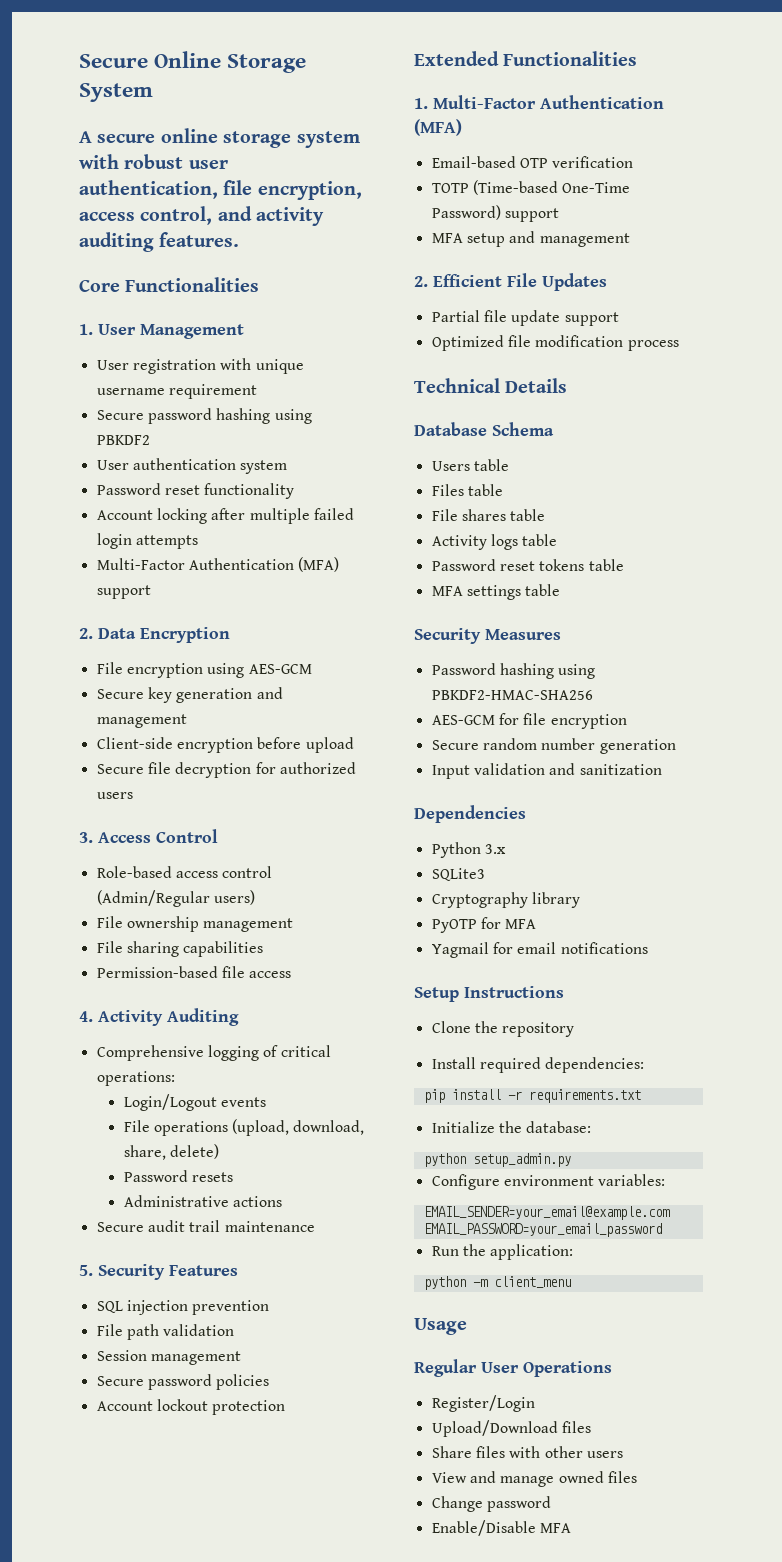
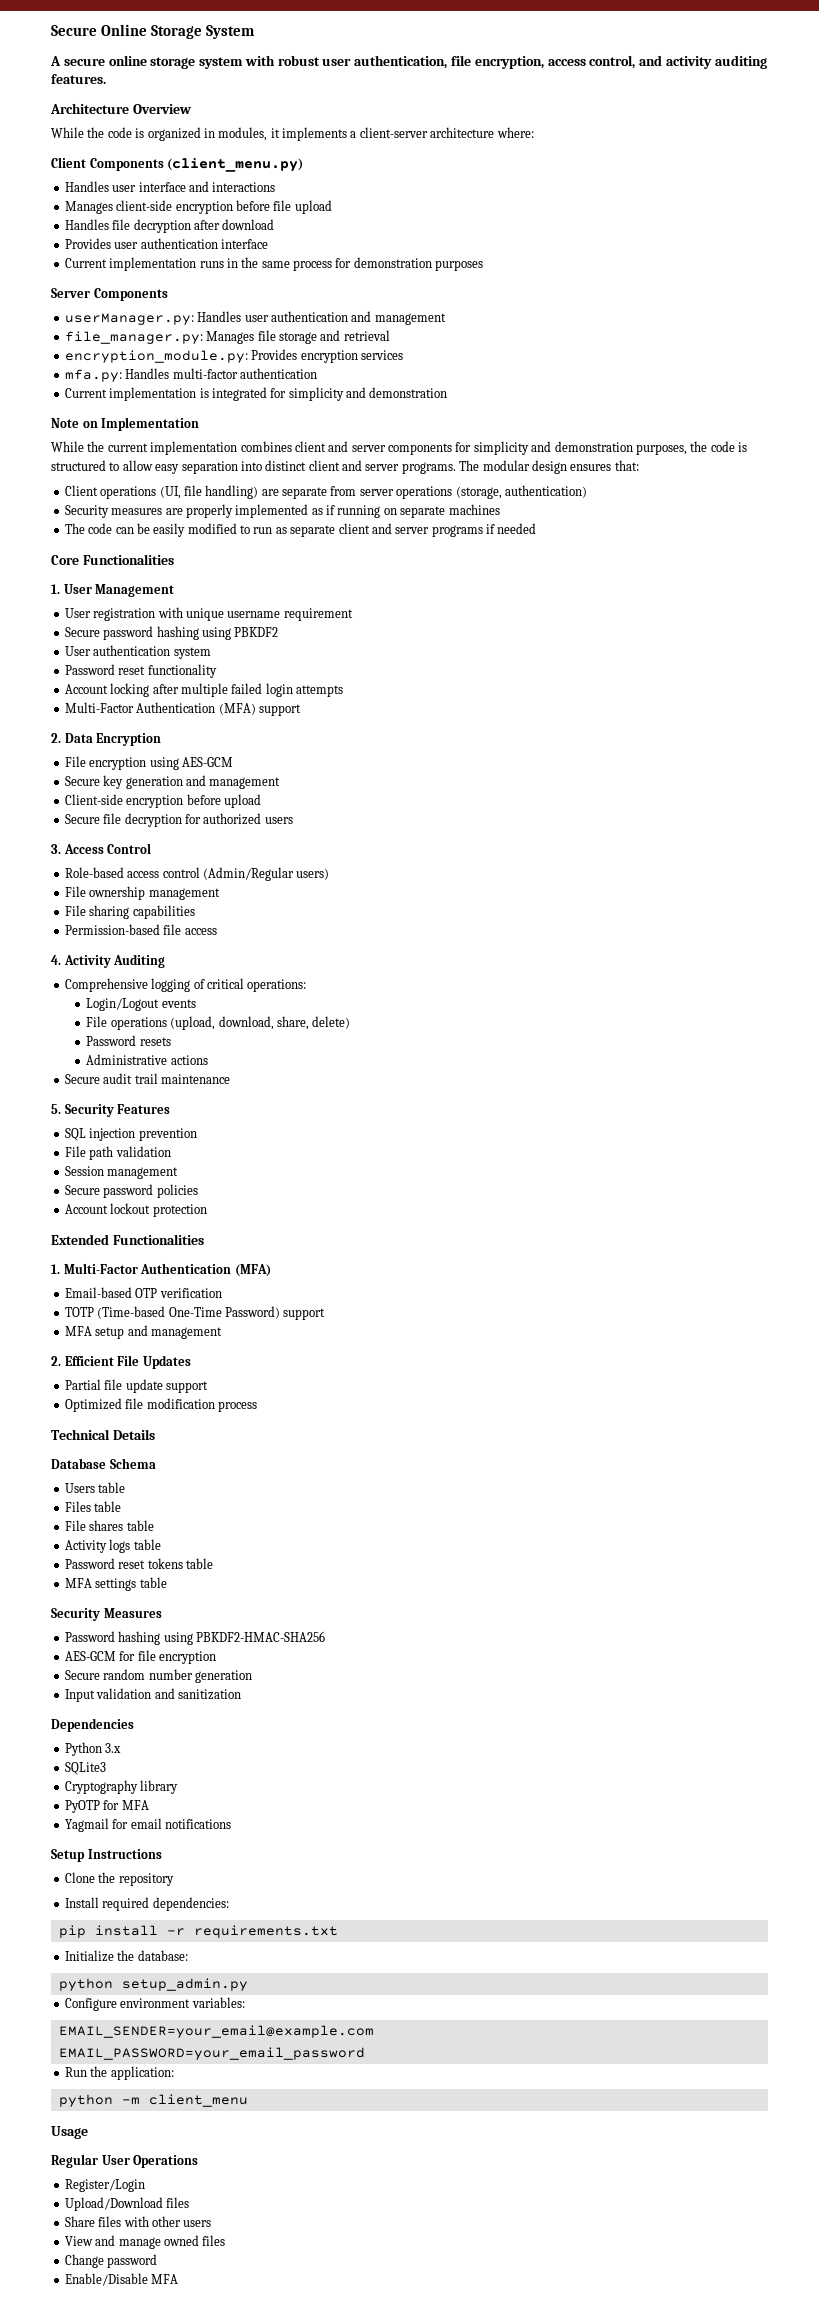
(240, 239) none -> [50,103,191,114] [51,127,534,141] [51,157,304,172] [64,181,276,192] [64,200,332,214] [64,219,275,233] [64,238,268,249] [64,257,484,271] [51,288,168,301] [64,311,446,325] [64,330,390,344] [64,349,403,363] [64,368,317,382] [64,387,448,401] [51,417,200,431] [51,441,747,455] [51,460,639,474] [64,485,587,499] [64,504,500,518] [64,523,537,537] // Architecture Overview // While the code is organized in modules, it implements a client-server architecture where: // Client Components (client_menu.py) // Handles user interface and interactions // Manages client-side encryption before file upload // Handles file decryption after download // Provides user authentication interface // Current implementation runs in the same process for demonstration purposes // Server Components // userManager.py: Handles user authentication and management // file_manager.py: Manages file storage and retrieval // encryption_module.py: Provides encryption services // mfa.py: Handles multi-factor authentication // Current implementation is integrated for simplicity and demonstration // Note on Implementation // While the current implementation combines client and server components for simplicity and demonstration purposes, the code is structured to allow easy separation into distinct client and server programs. The modular design ensures that: // Client operations (UI, file handling) are separate from server operations (storage, authentication) // Security measures are properly implemented as if running on separate machines // The code can be easily modified to run as separate client and server programs if needed

